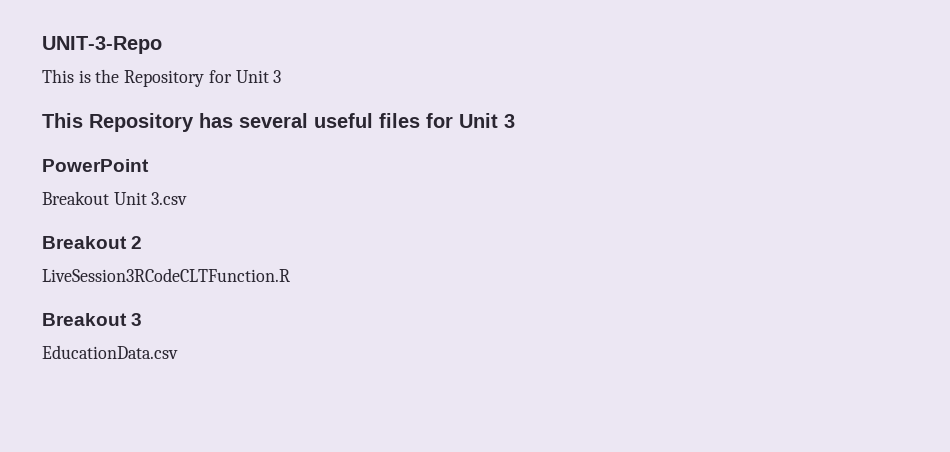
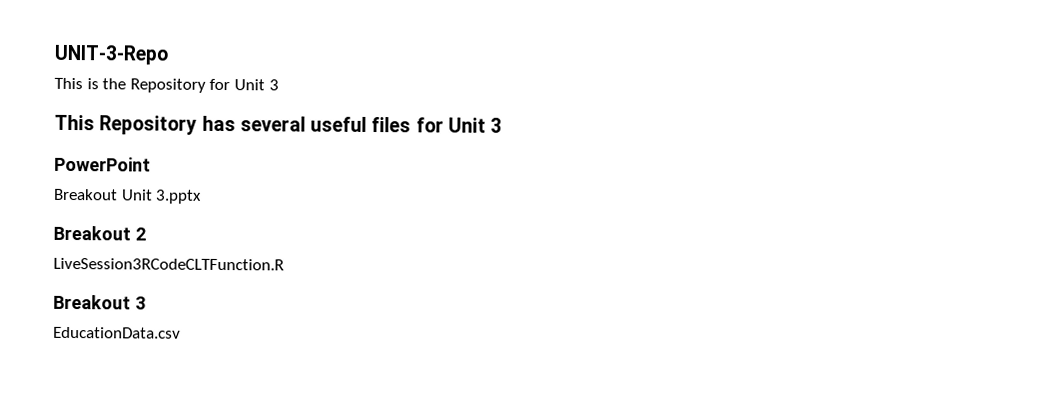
[151,192,188,205] 3.csv -> [155,189,203,204] 3.pptx

